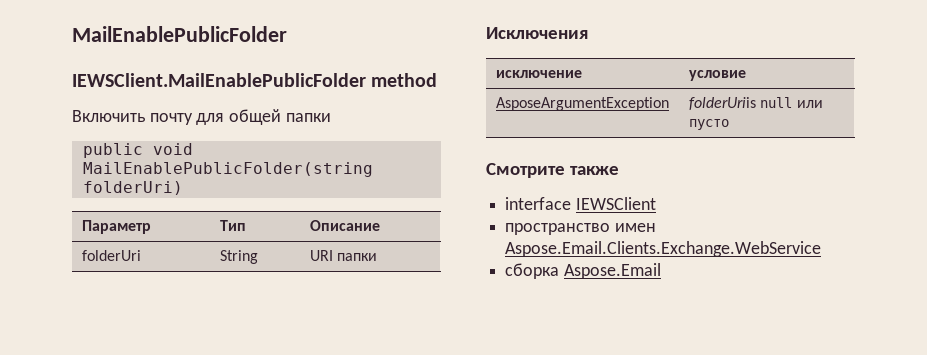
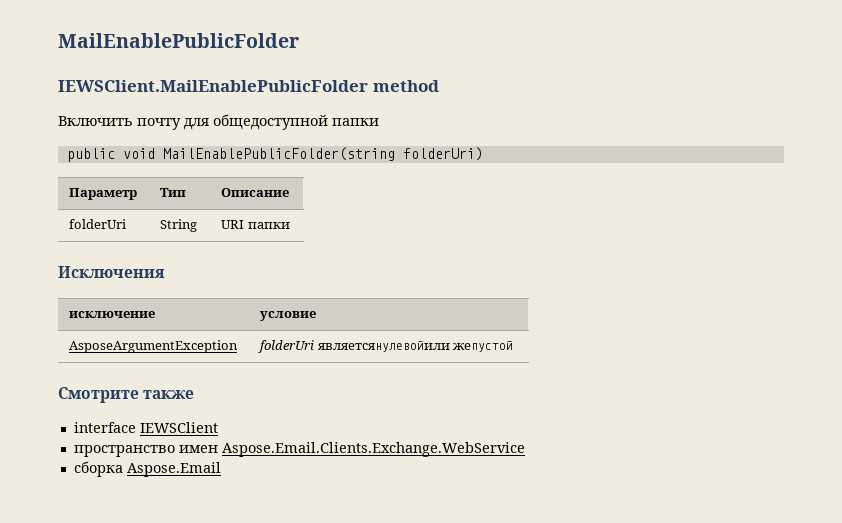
[229,109,282,125] общей -> [213,114,328,130] общедоступной
[688,97,823,110] [688,119,729,130] folderUriis null или пусто -> [258,340,514,353] folderUri являетсянулевойили жепустой

